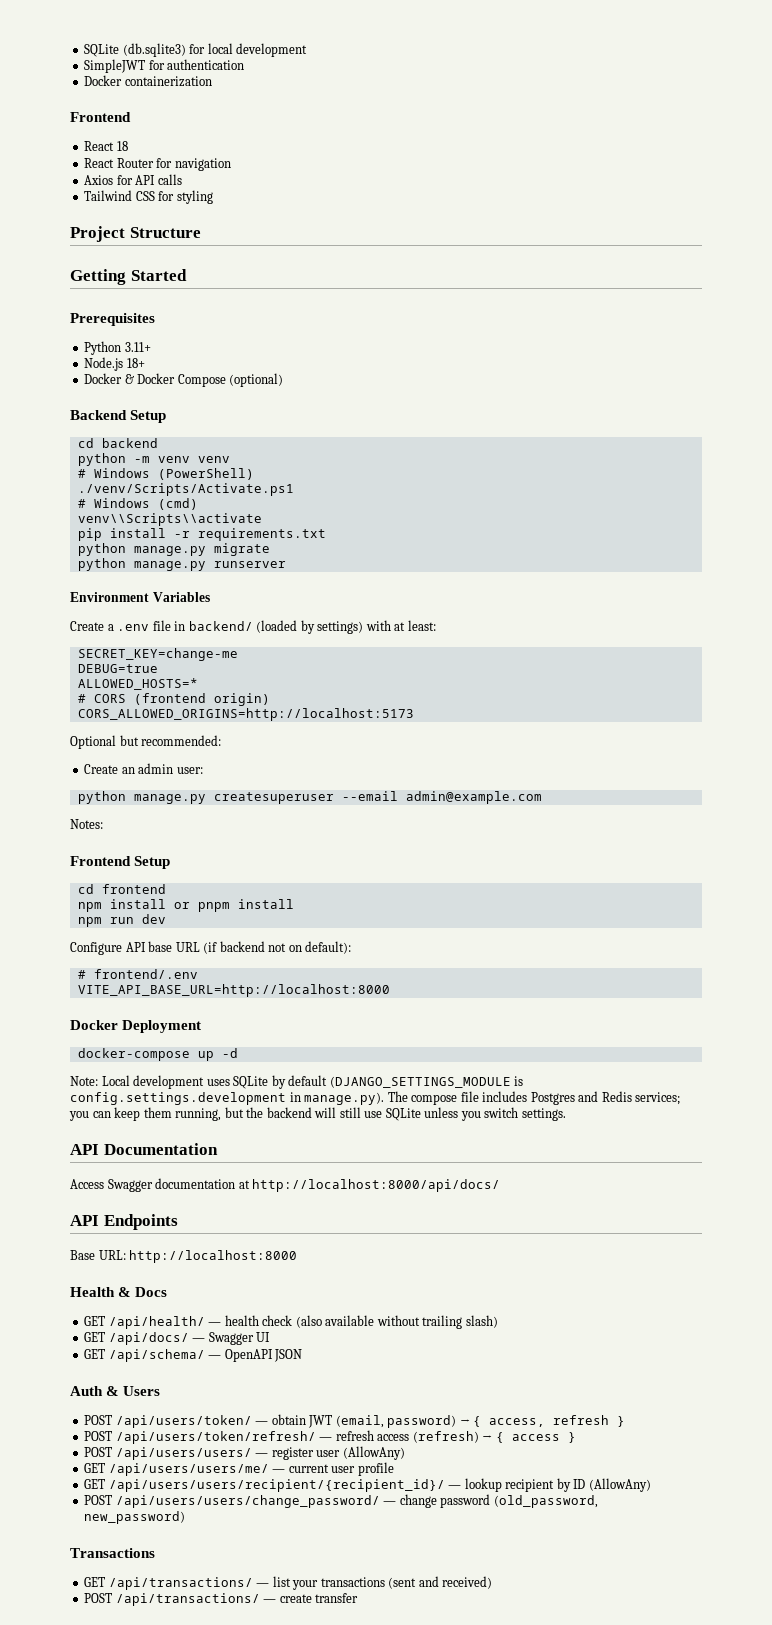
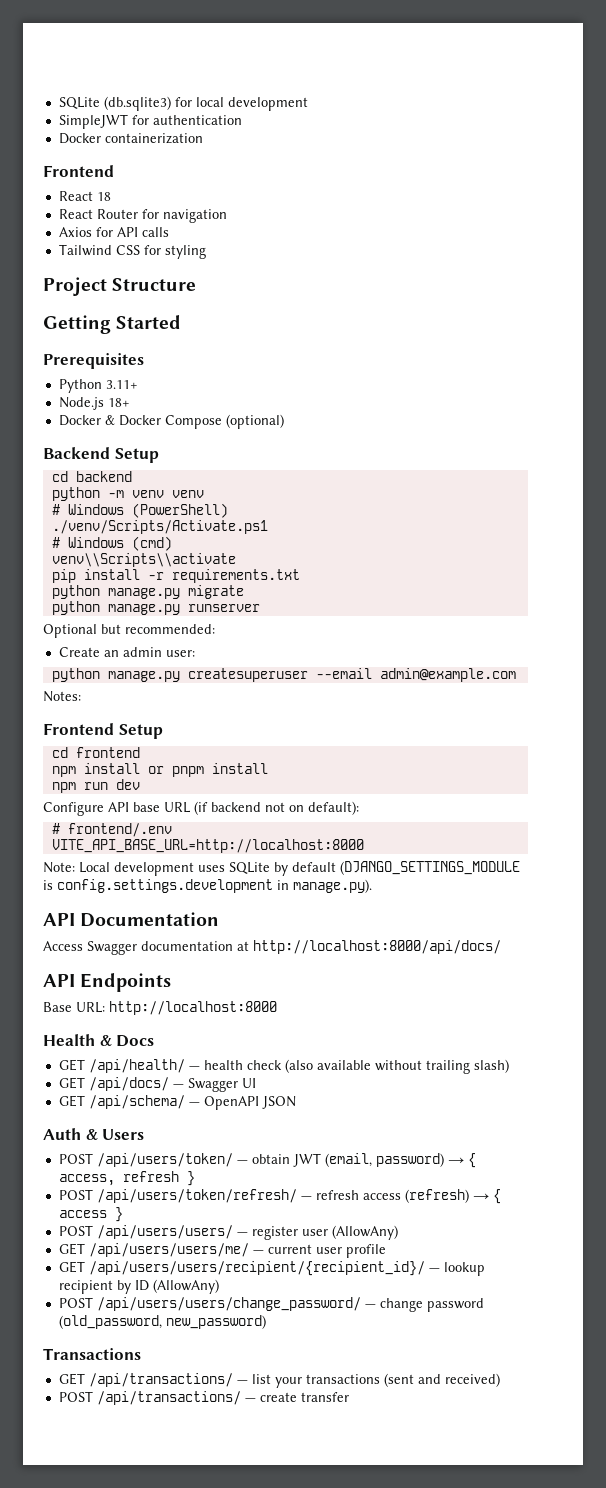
[70,592,210,602] [70,620,436,634] [77,648,238,661] [77,664,158,673] [77,678,198,690] [77,693,270,706] [77,708,414,721] // Environment Variables // Create a .env file in backend/ (loaded by settings) with at least: // SECRET_KEY=change-me // DEBUG=true // ALLOWED_HOSTS=* // # CORS (frontend origin) // CORS_ALLOWED_ORIGINS=http://localhost:5173 -> (260, 608) none
[70,1020,202,1033] [77,1048,238,1061] // Docker Deployment // docker-compose up -d -> (364, 846) none
[387,1091,681,1105] [69,1107,566,1121] The compose file includes Postgres and Redis services; you can keep them running, but the backend will still use SQLite unless you switch settings. -> (372, 886) none

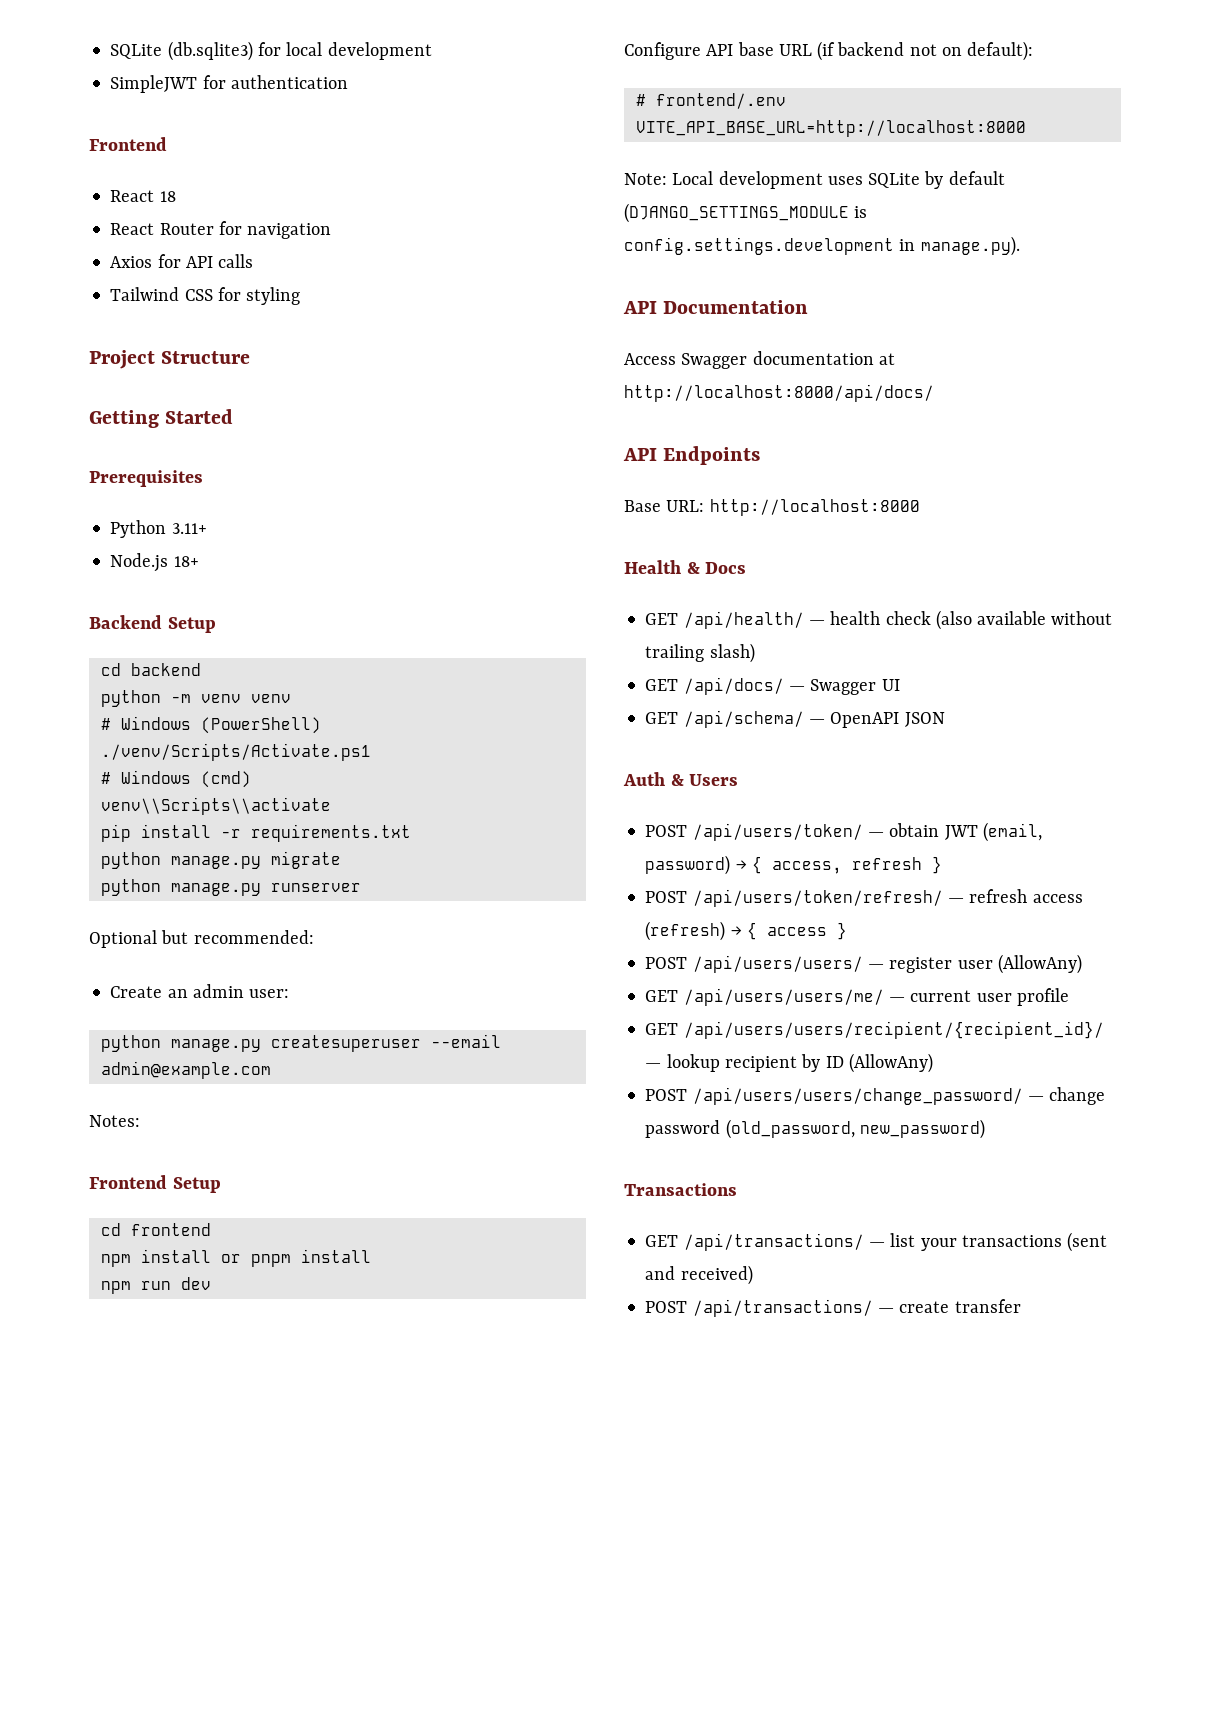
[58,133,203,144] // Docker containerization -> (348, 82) none
[58,414,284,429] // Docker & Docker Compose (optional) -> (199, 561) none

